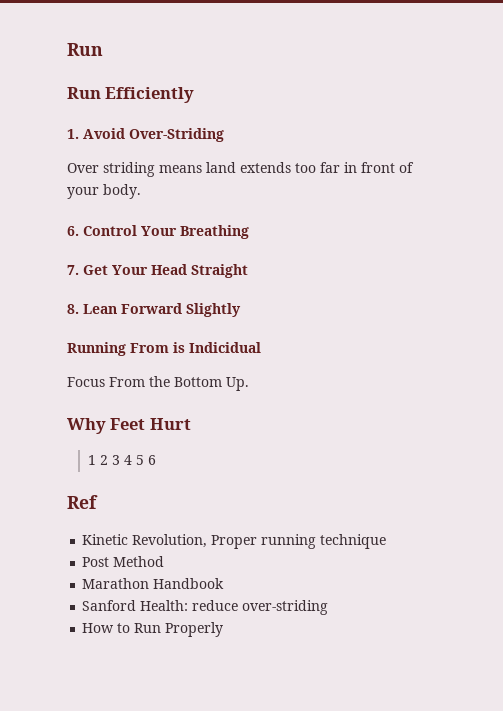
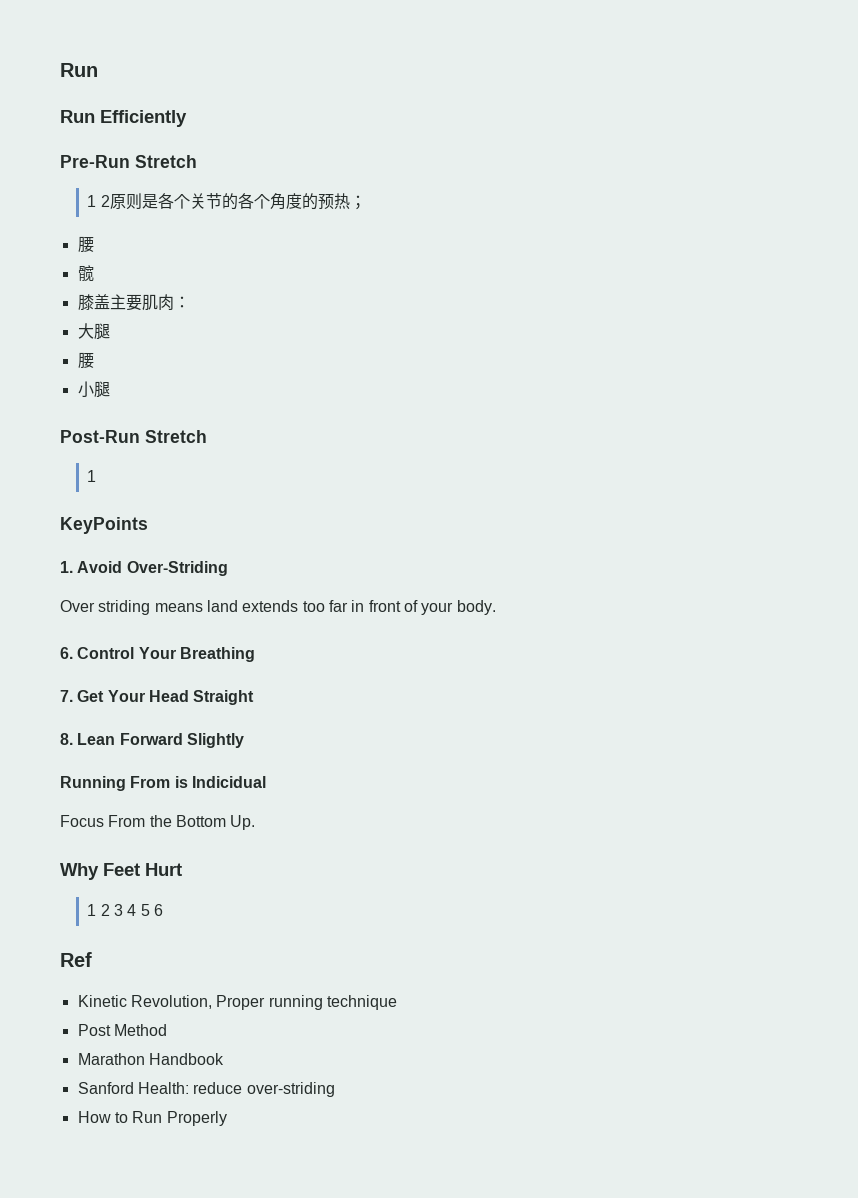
(195, 95) none -> [60,155,197,168] [87,193,366,210] [77,236,94,253] [77,265,94,281] [77,294,190,311] [77,323,110,340] [77,352,94,369] [77,381,110,398] [60,430,207,443] [87,470,97,482] [60,517,148,534] // Pre-Run Stretch // 1 2原则是各个关节的各个角度的预热； // 腰 // 髋 // 膝盖主要肌肉： // 大腿 // 腰 // 小腿 // Post-Run Stretch // 1 // KeyPoints

